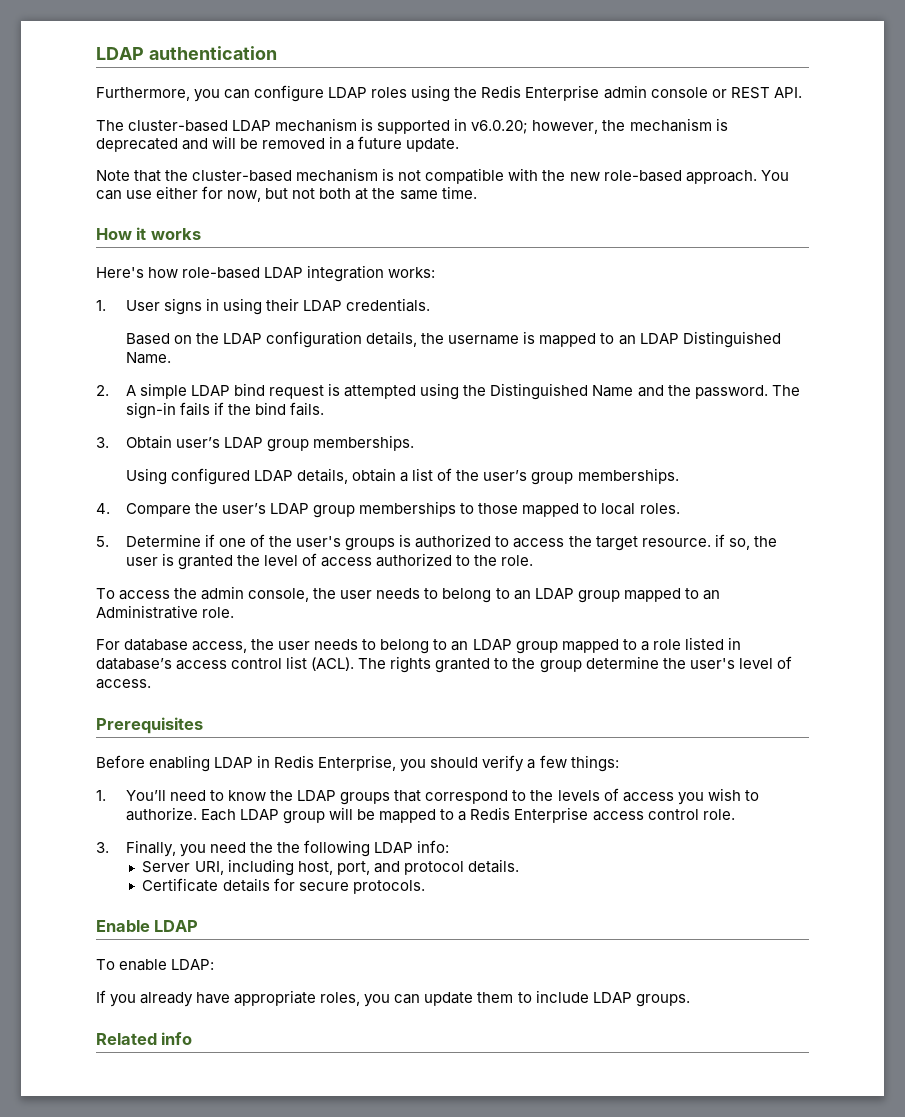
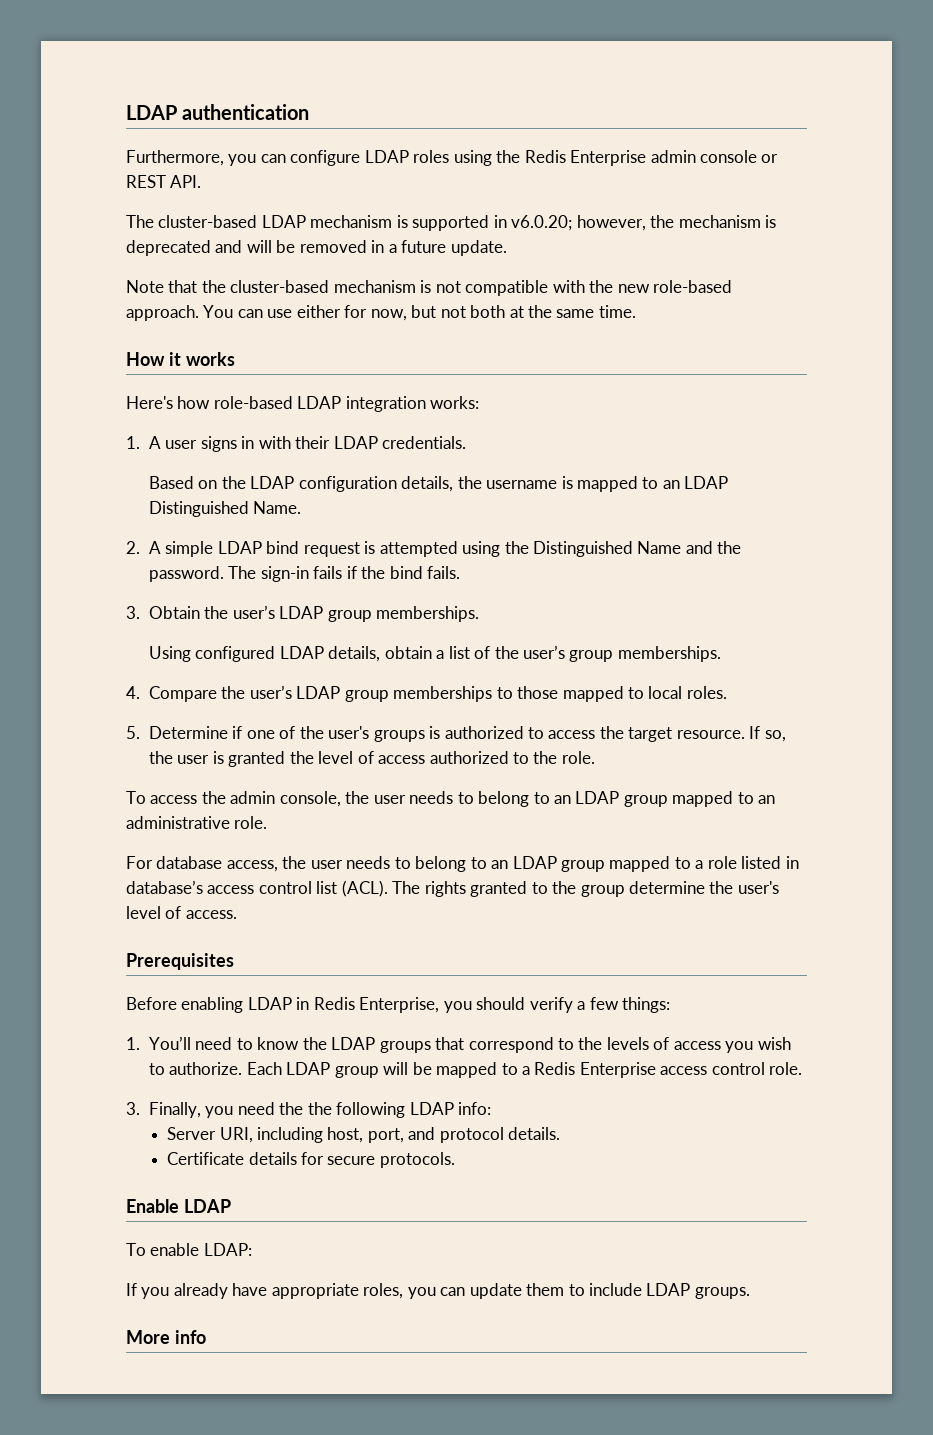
[125,300,160,311] User -> [148,436,198,449] A user
[223,298,263,315] using -> [258,436,291,449] with
(172, 442) none -> [204,606,229,619] the
[714,534,725,547] if -> [749,726,761,739] If
[96,605,198,619] Administrative -> [126,816,230,829] administrative
[96,1033,157,1045] Related -> [126,1330,170,1344] More

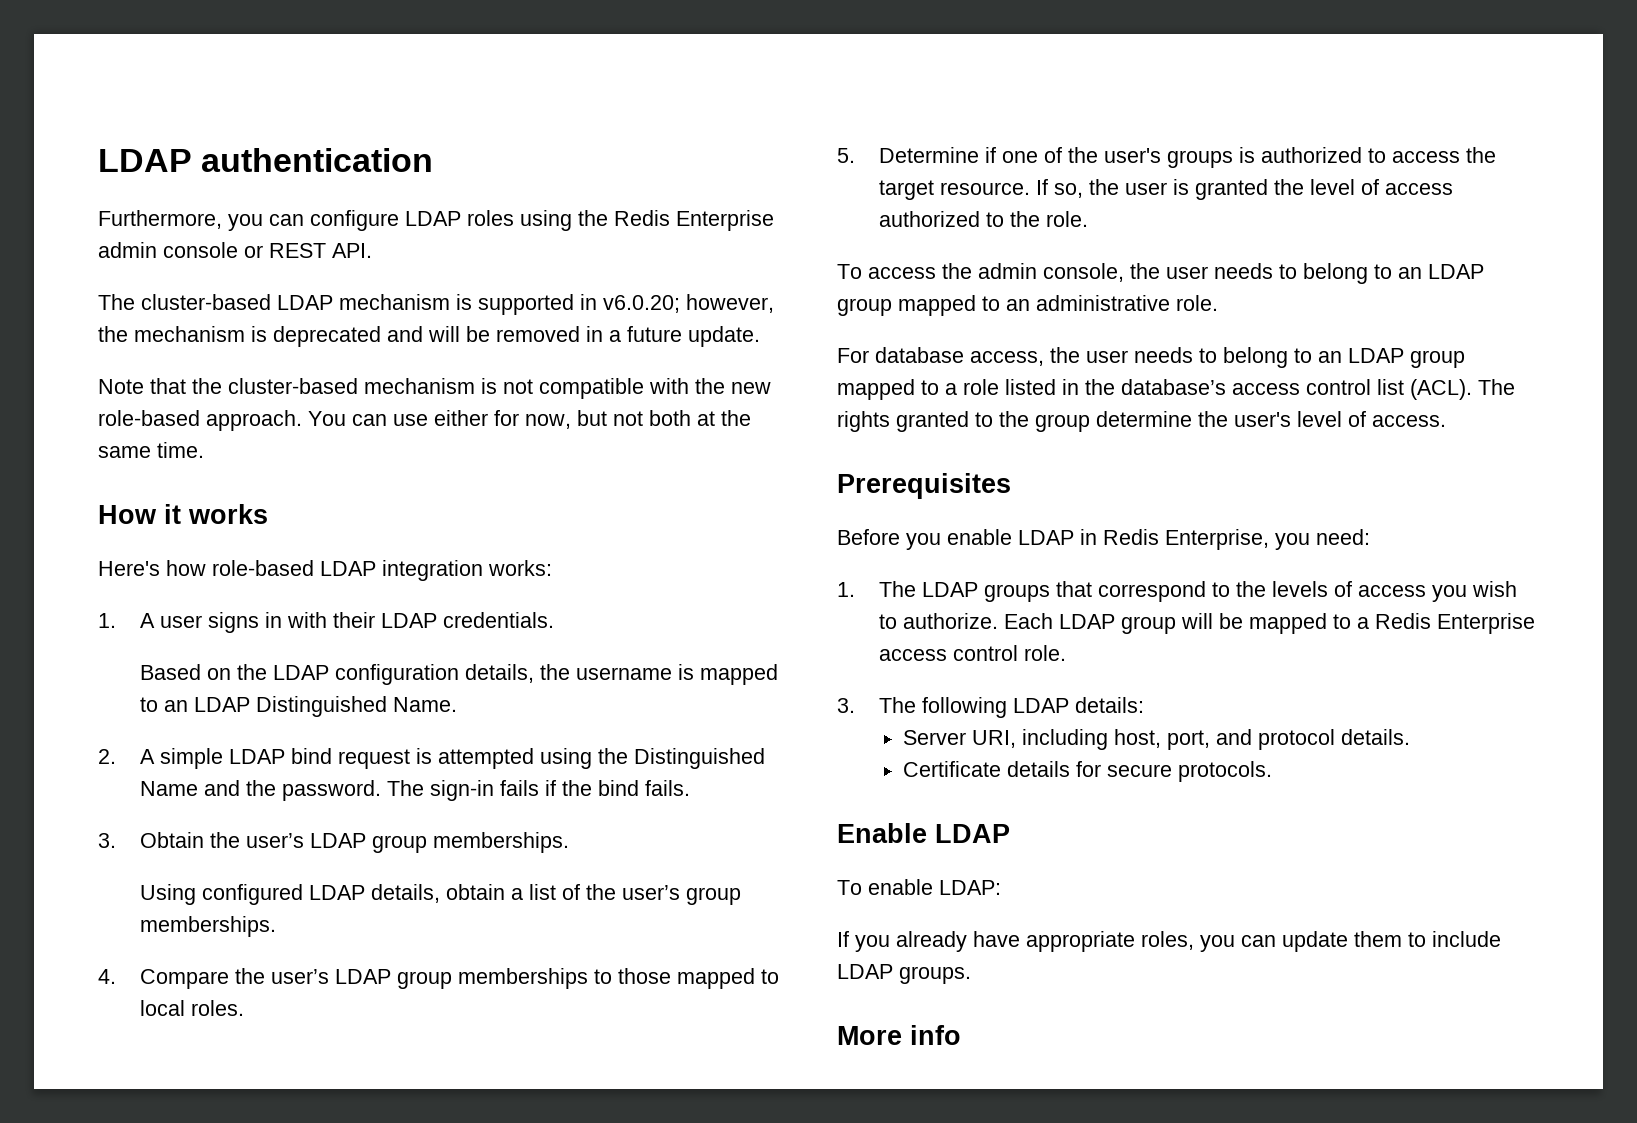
(799, 862) none -> [1085,379,1115,395] the
[181,997,244,1013] enabling -> [906,529,1012,550] you enable
[476,997,671,1013] [126,1036,327,1050] should verify a few things: // 1. You’ll need to know the -> [1316,529,1370,545] [837,581,917,597] need: // 1. The
[148,1102,332,1118] Finally, you need the the -> [879,697,917,713] The
[458,1102,492,1115] info: -> [1075,697,1145,713] details:

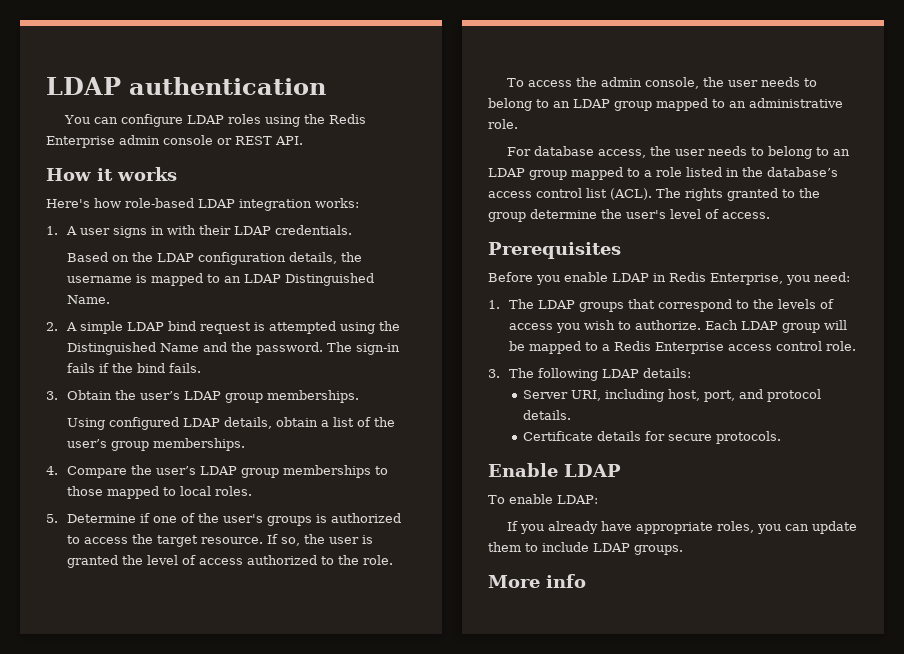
[98,210,263,231] Furthermore, you -> [64,115,91,124] You
[98,294,774,315] [98,326,760,347] [98,378,771,399] [98,410,751,431] [98,442,204,458] // The cluster-based LDAP mechanism is supported in v6.0.20; however, the mechanism is deprecated and will be removed in a future update. // Note that the cluster-based mechanism is not compatible with the new role-based approach. You can use either for now, but not both at the same time. -> (303, 140) none

